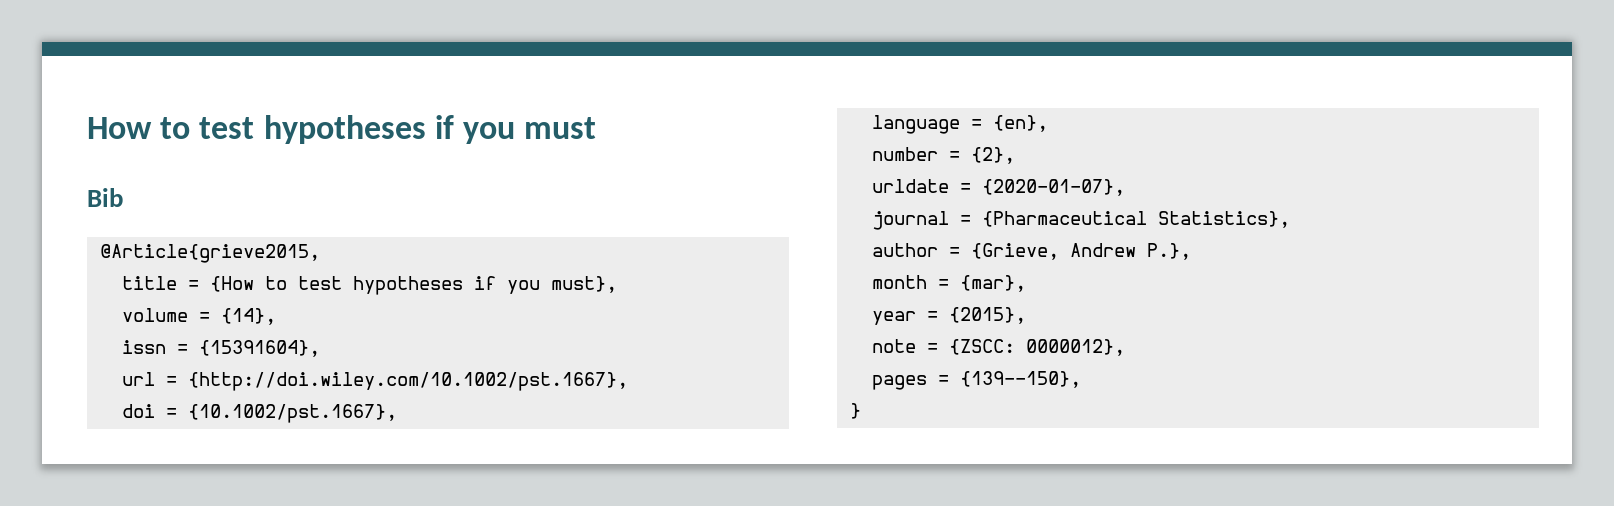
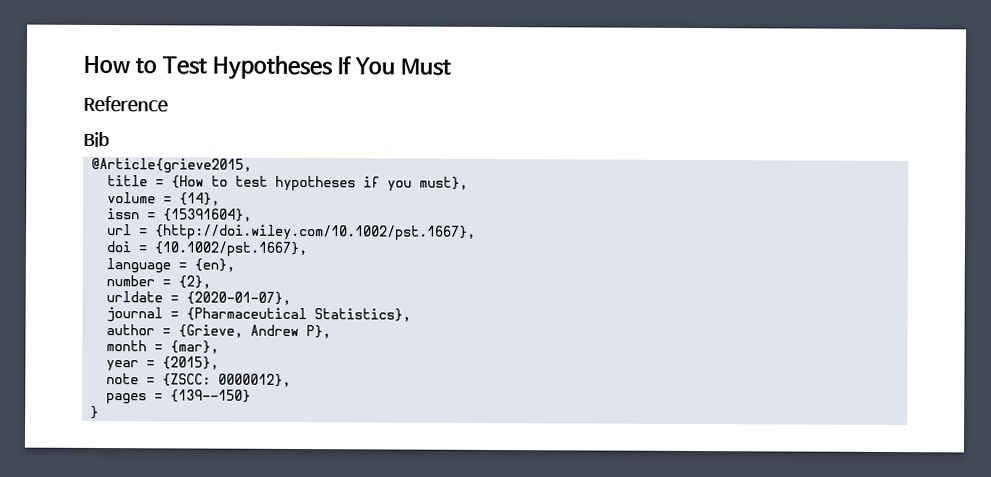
[199,115,597,144] test hypotheses if you must -> [161,55,451,81] [83,95,168,113] Test Hypotheses If You Must // Reference
[1146,243,1191,260] P.}, -> [306,325,332,339] P},
[959,371,1081,388] {139--150}, -> [170,389,252,403] {139--150}

